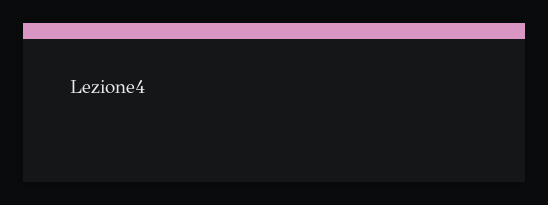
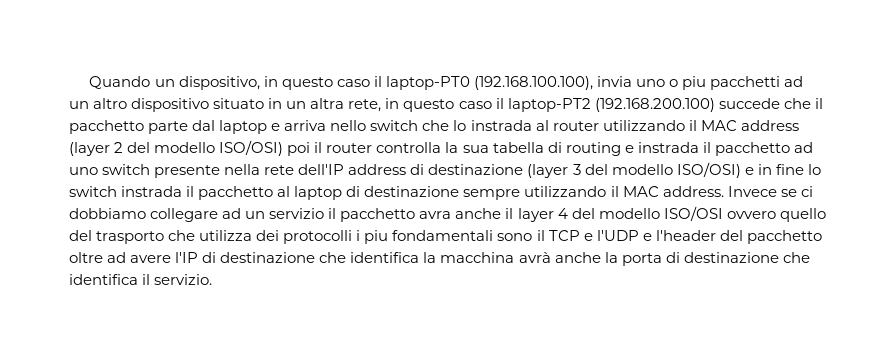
[70,80,145,94] Lezione4 -> [89,76,804,90] [69,98,823,112] [69,120,799,134] [69,140,813,156] [69,162,821,178] [69,186,813,200] [69,206,826,222] [69,230,822,244] [69,252,810,266] [69,274,213,285] Quando un dispositivo, in questo caso il laptop-PT0 (192.168.100.100), invia uno o piu pacchetti ad un altro dispositivo situato in un altra rete, in questo caso il laptop-PT2 (192.168.200.100) succede che il pacchetto parte dal laptop e arriva nello switch che lo instrada al router utilizzando il MAC address (layer 2 del modello ISO/OSI) poi il router controlla la sua tabella di routing e instrada il pacchetto ad uno switch presente nella rete dell'IP address di destinazione (layer 3 del modello ISO/OSI) e in fine lo switch instrada il pacchetto al laptop di destinazione sempre utilizzando il MAC address. Invece se ci dobbiamo collegare ad un servizio il pacchetto avra anche il layer 4 del modello ISO/OSI ovvero quello del trasporto che utilizza dei protocolli i piu fondamentali sono il TCP e l'UDP e l'header del pacchetto oltre ad avere l'IP di destinazione che identifica la macchina avrà anche la porta di destinazione che identifica il servizio.

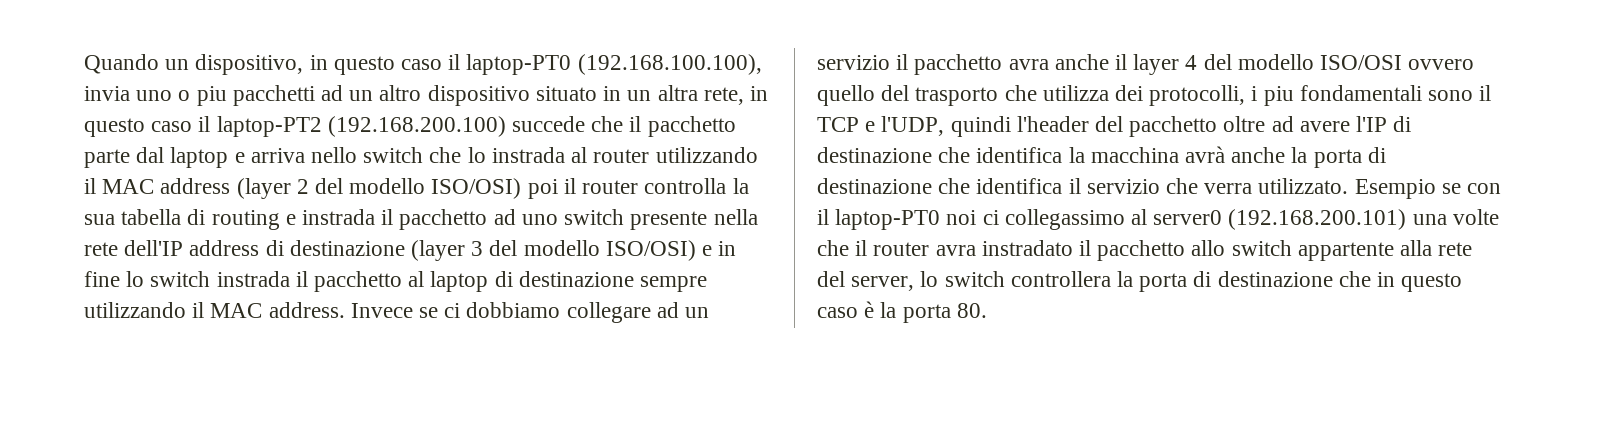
[283,230,353,244] protocolli -> [1149,85,1246,106] protocolli,
[596,230,652,241] l'UDP e -> [881,116,1011,137] l'UDP, quindi
[154,274,213,285] servizio. -> [1086,178,1502,199] [817,209,1499,230] [817,240,1473,261] [817,271,1463,292] [817,301,987,323] servizio che verra utilizzato. Esempio se con il laptop-PT0 noi ci collegassimo al server0 (192.168.200.101) una volte che il router avra instradato il pacchetto allo switch appartente alla rete del server, lo switch controllera la porta di destinazione che in questo caso è la porta 80.

